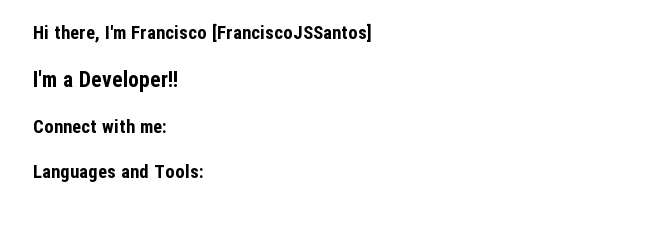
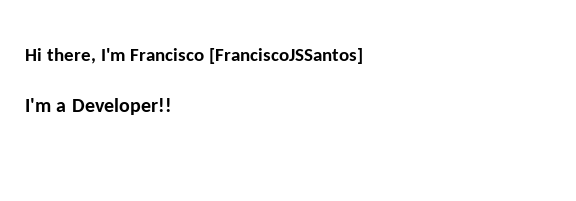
[33,119,167,133] [33,164,204,182] // Connect with me: // Languages and Tools: -> (172, 106) none

